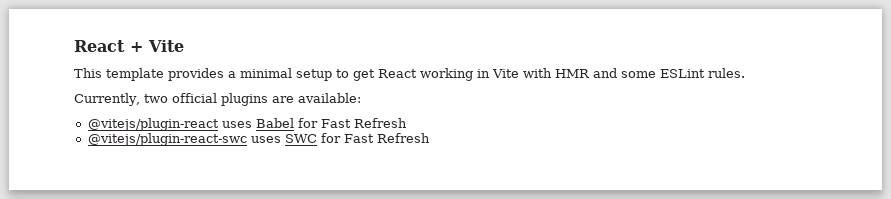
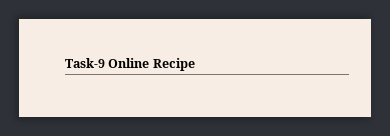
[74,40,184,52] [74,68,745,81] [74,93,361,106] [87,118,407,131] [87,133,430,146] React + Vite // This template provides a minimal setup to get React working in Vite with HMR and some ESLint rules. // Currently, two official plugins are available: // @vitejs/plugin-react uses Babel for Fast Refresh // @vitejs/plugin-react-swc uses SWC for Fast Refresh -> [65,58,195,71] Task-9 Online Recipe

